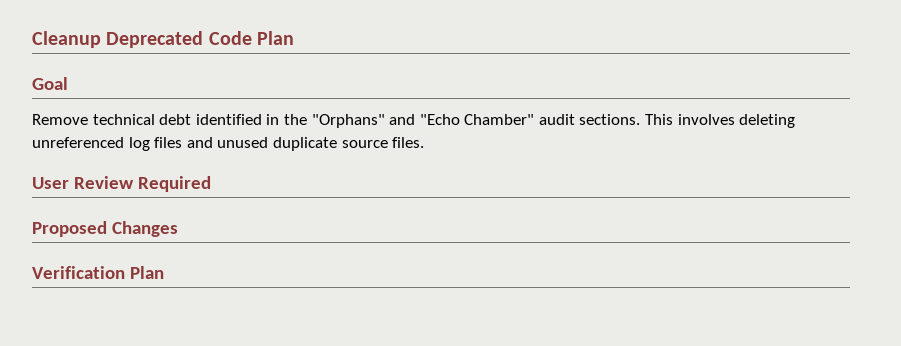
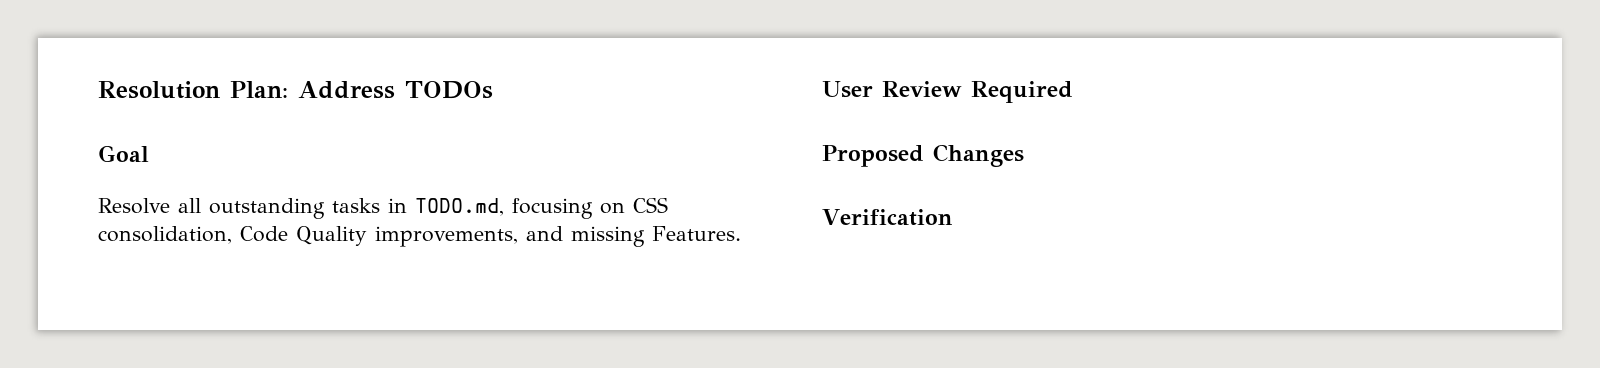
[32,31,294,48] [32,77,68,90] [32,114,796,128] [32,137,425,151] Cleanup Deprecated Code Plan // Goal // Remove technical debt identified in the "Orphans" and "Echo Chamber" audit sections. This involves deleting unreferenced log files and unused duplicate source files. -> [98,81,493,99] [98,145,149,162] [98,197,668,219] [98,226,741,247] Resolution Plan: Address TODOs // Goal // Resolve all outstanding tasks in TODO.md, focusing on CSS consolidation, Code Quality improvements, and missing Features.
[129,266,164,279] Plan -> (953, 217) none

